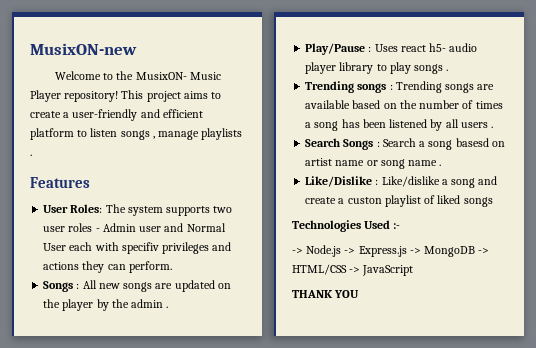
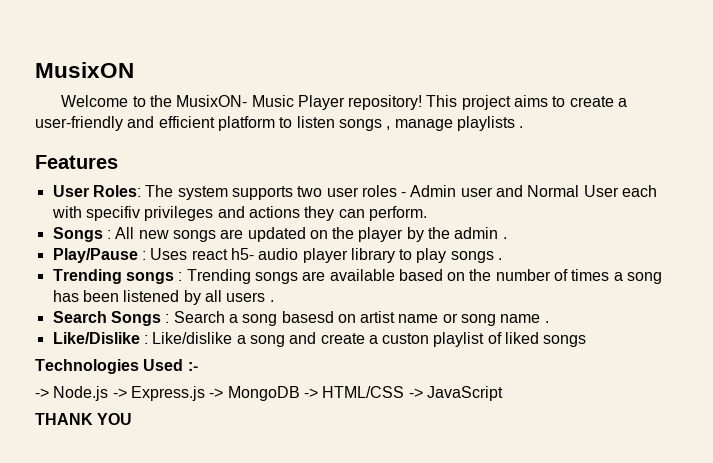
[30,43,137,55] MusixON-new -> [35,62,134,78] MusixON

